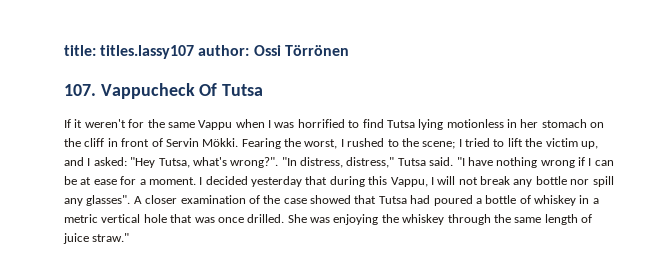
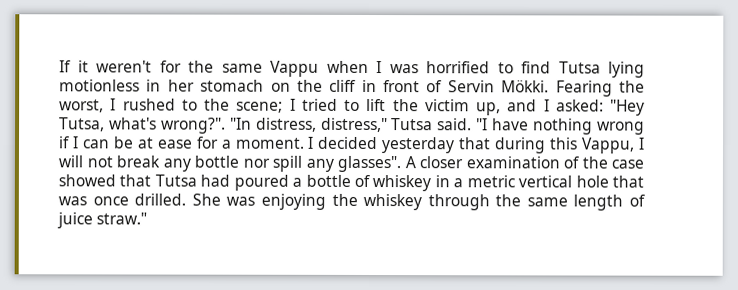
[64,45,349,59] [64,83,264,99] title: titles.lassy107 author: Ossi Törrönen // 107. Vappucheck Of Tutsa // -> (59, 66) none

